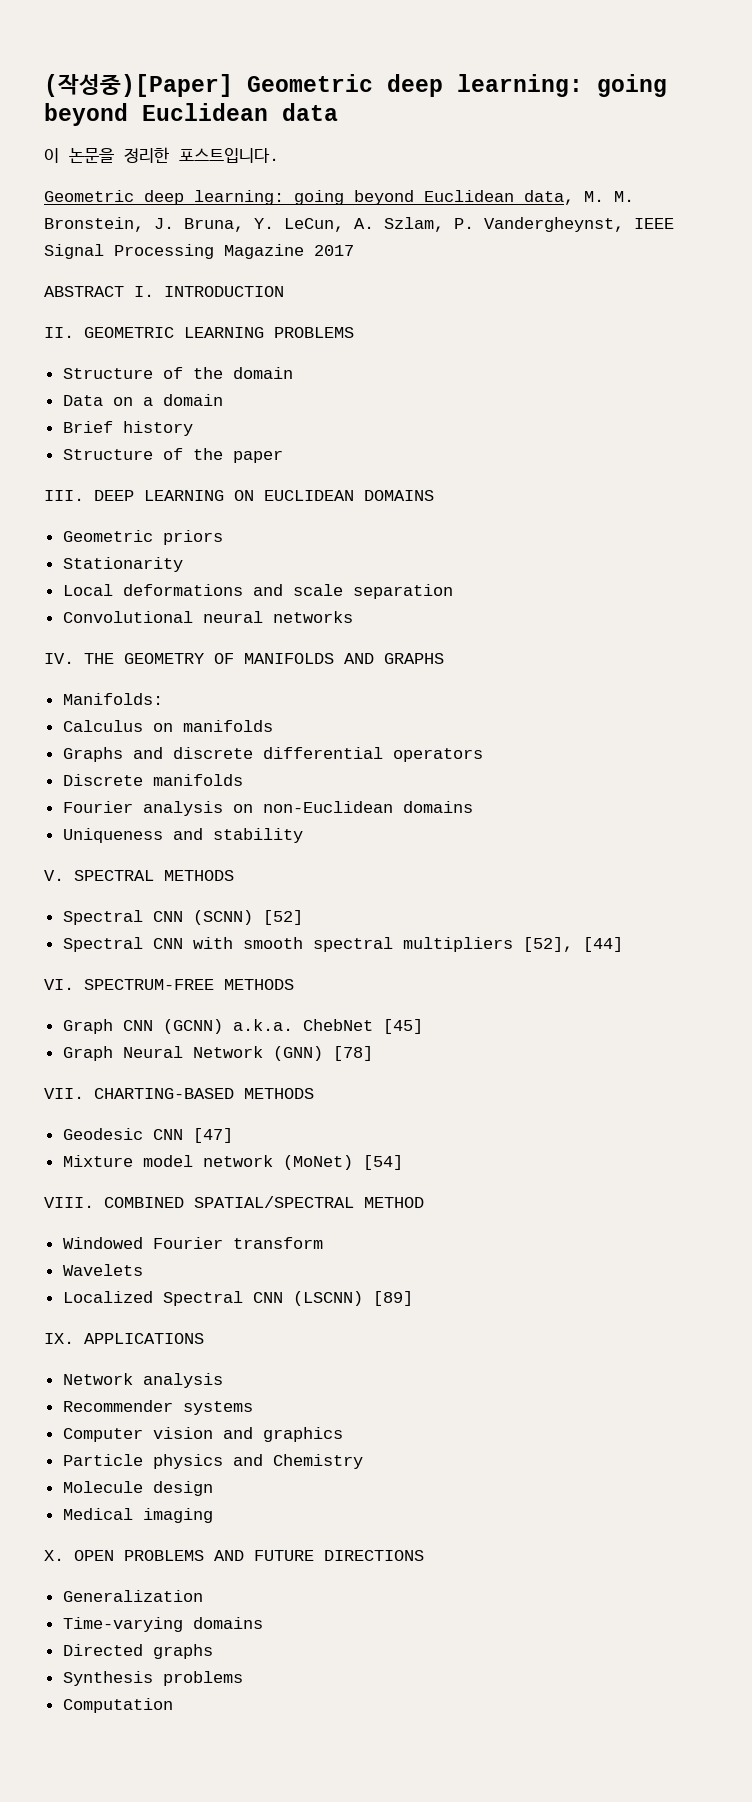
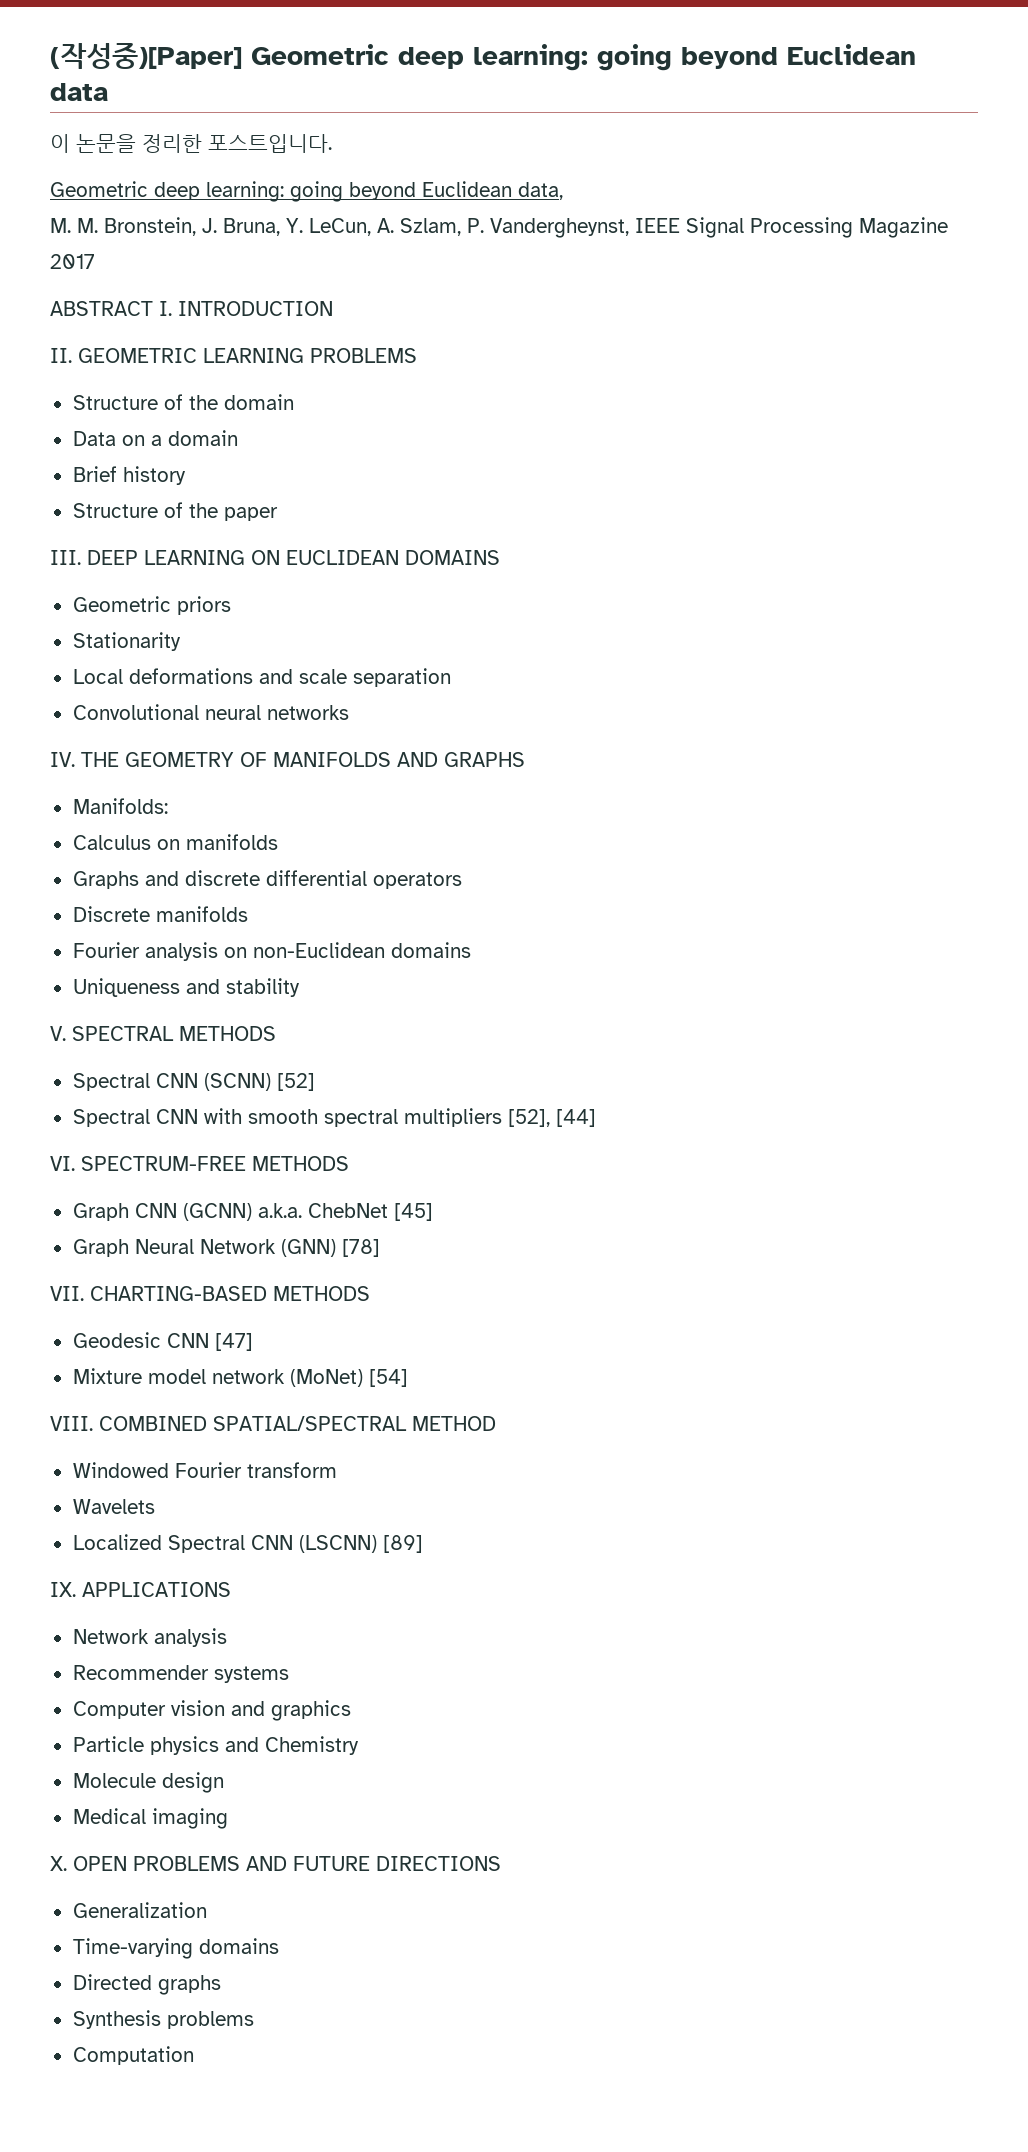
(574, 197) none -> (563, 191) //

